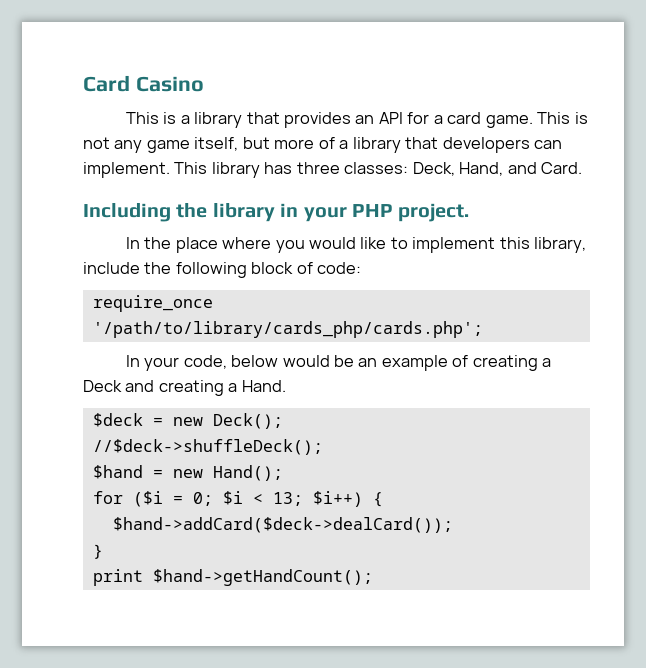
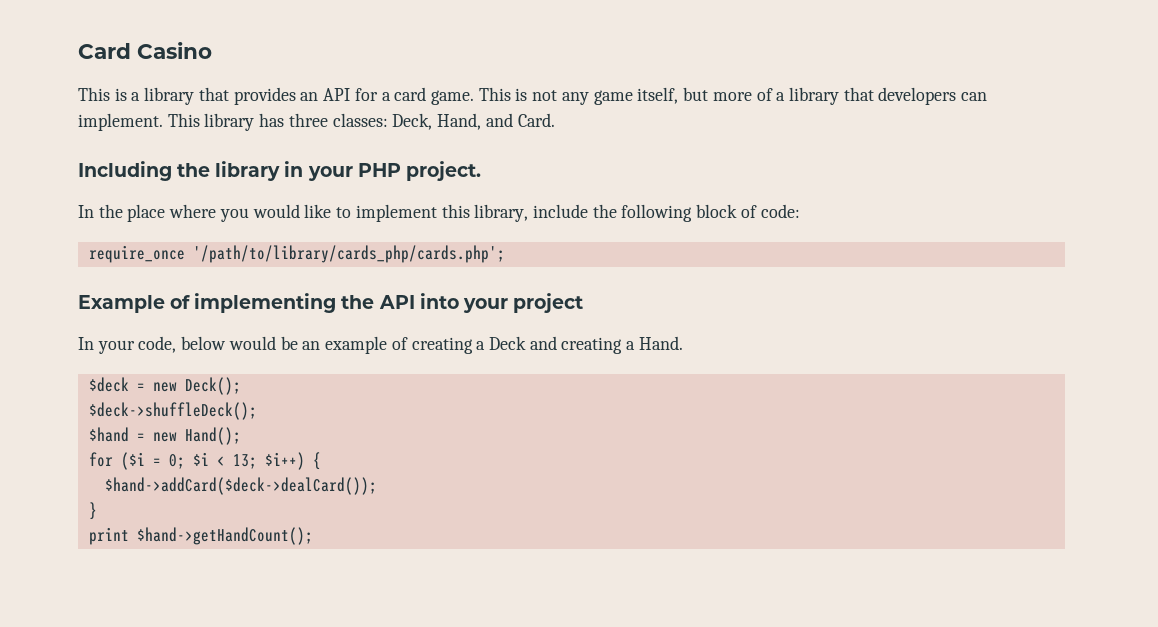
(483, 329) none -> [78,293,583,313] // Example of implementing the API into your project
[92,439,323,455] //$deck->shuffleDeck(); -> [88,402,257,420] $deck->shuffleDeck();

